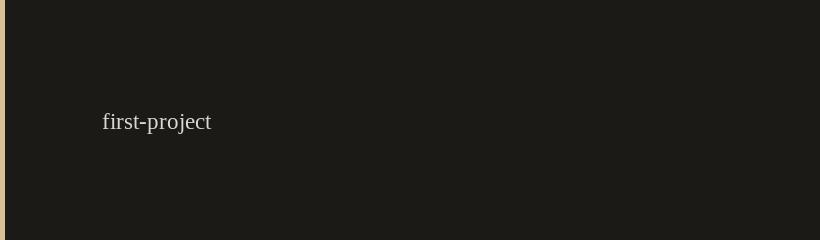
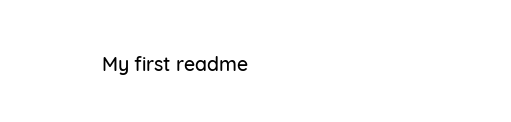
[102,113,212,134] first-project -> [102,56,248,75] My first readme

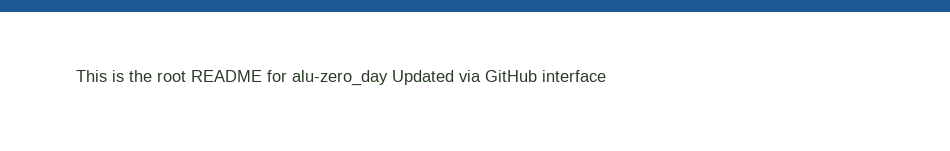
[102,56,248,75] My first readme -> [76,70,606,86] This is the root README for alu-zero_day Updated via GitHub interface

